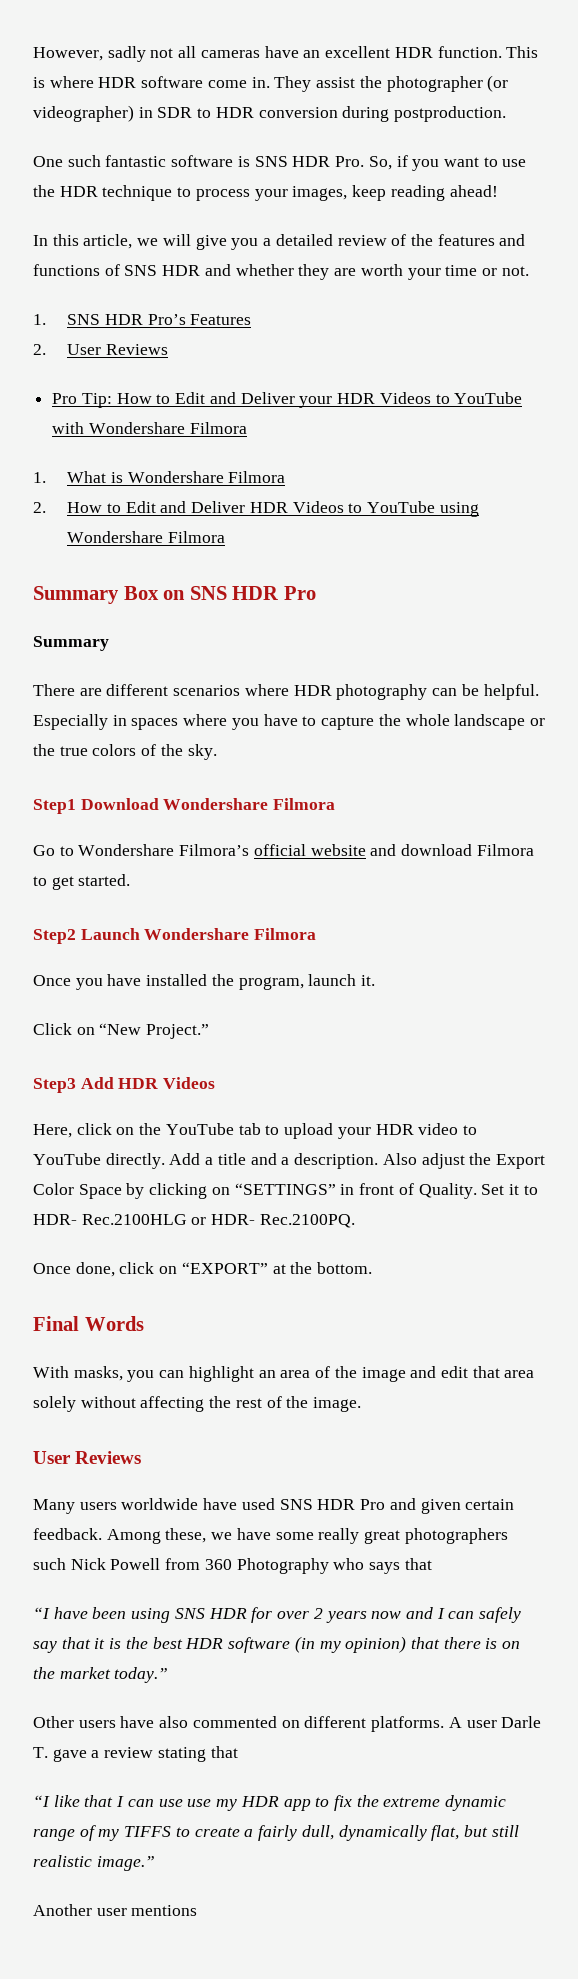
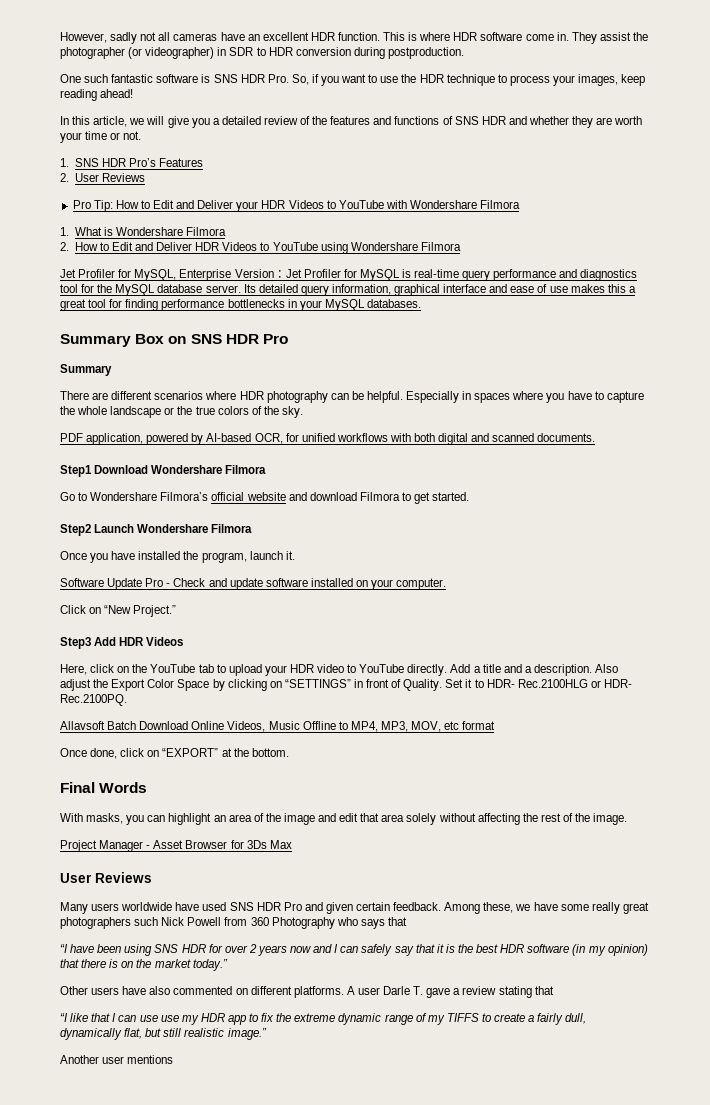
(225, 537) none -> [60,269,638,281] [60,284,636,296] [60,299,421,311] // Jet Profiler for MySQL, Enterprise Version：Jet Profiler for MySQL is real-time query performance and diagnostics tool for the MySQL database server. Its detailed query information, graphical interface and ease of use makes this a great tool for finding performance bottlenecks in your MySQL databases.
(217, 752) none -> [60,433,596,445] // PDF application, powered by AI-based OCR, for unified workflows with both digital and scanned documents.
(376, 980) none -> [60,578,447,590] // Software Update Pro - Check and update software installed on your computer.
(355, 1221) none -> [60,721,496,732] // Allavsoft Batch Download Online Videos, Music Offline to MP4, MP3, MOV, etc format
(362, 1404) none -> [60,840,292,852] // Project Manager - Asset Browser for 3Ds Max

